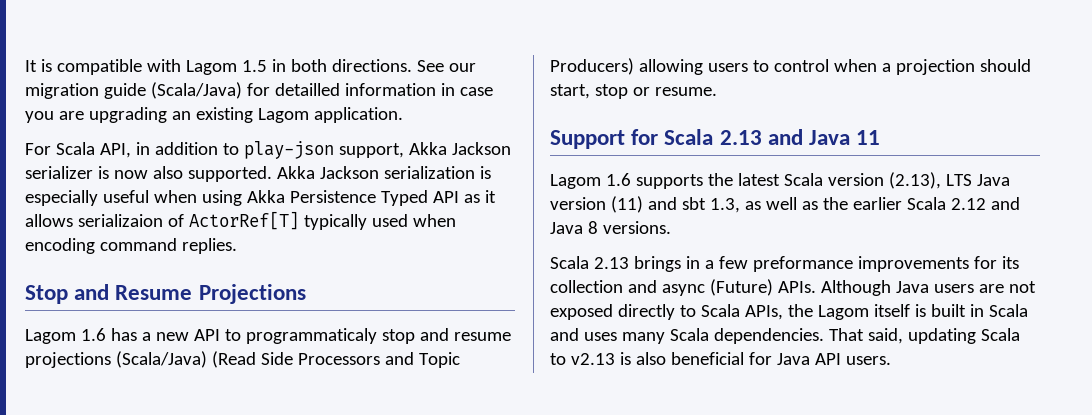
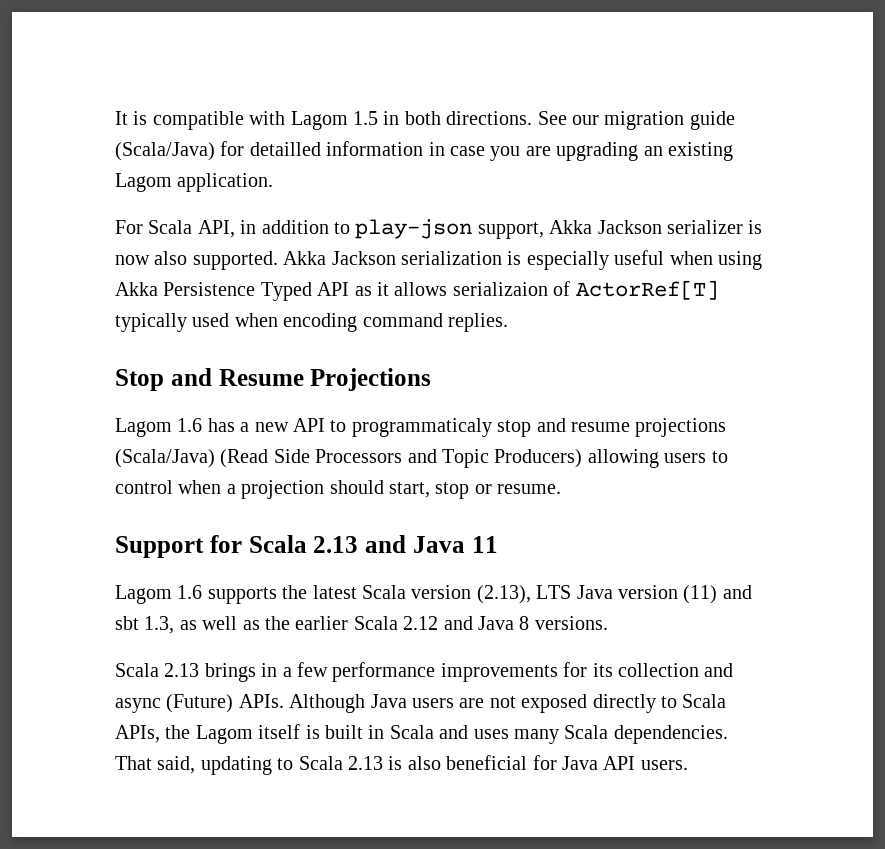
[752,256,853,272] preformance -> [332,662,436,682] performance
[980,328,1020,341] [550,353,615,365] Scala to v2.13 -> [277,756,383,770] to Scala 2.13

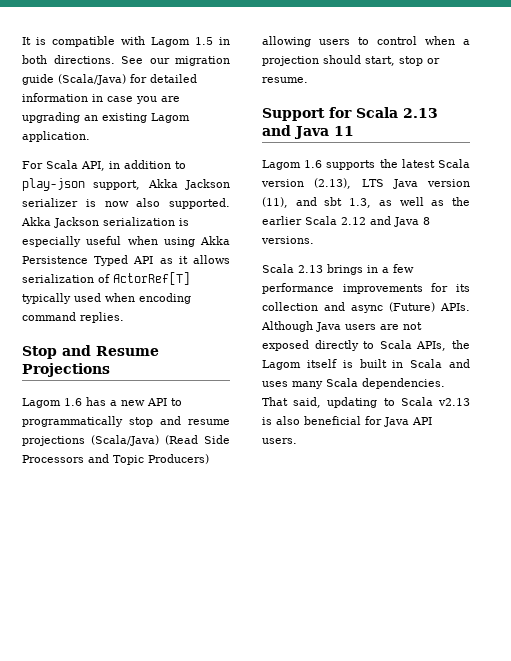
[249,142,321,156] detailled -> [150,74,197,83] detailed
[452,282,548,296] serializaion -> [22,274,94,283] serialization
[351,418,492,437] programmaticaly -> [22,416,123,427] programmatically
[683,585,718,604] (11) -> [262,197,288,208] (11),
[348,756,383,770] 2.13 -> [438,398,470,406] v2.13

